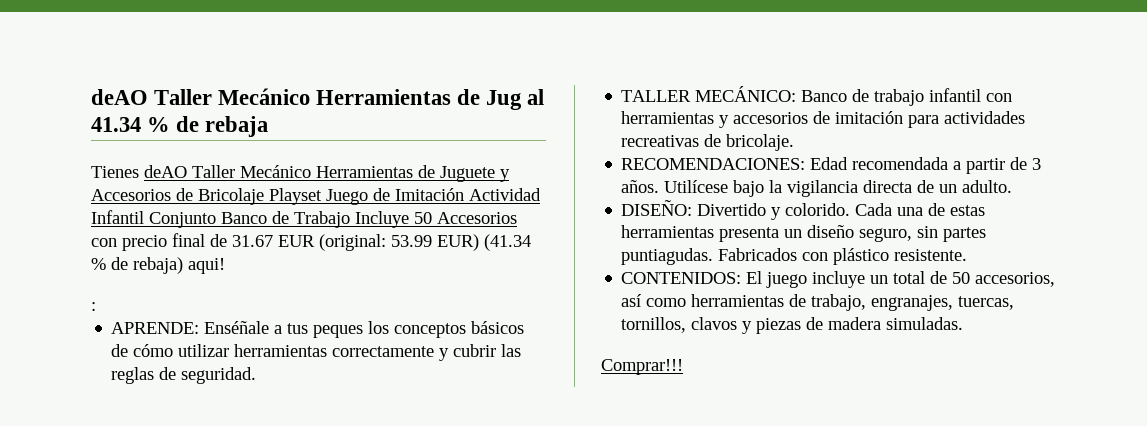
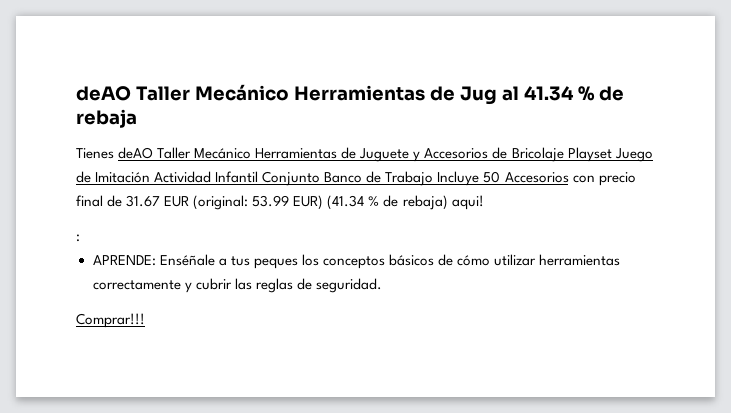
[621,86,1013,106] [621,111,1026,128] [621,134,795,151] [621,157,1042,174] [621,180,1013,197] [621,200,986,220] [621,225,987,242] [621,248,968,265] [621,271,1056,288] [621,294,1015,311] [621,317,964,334] // TALLER MECÁNICO: Banco de trabajo infantil con herramientas y accesorios de imitación para actividades recreativas de bricolaje. // RECOMENDACIONES: Edad recomendada a partir de 3 años. Utilícese bajo la vigilancia directa de un adulto. // DISEÑO: Divertido y colorido. Cada una de estas herramientas presenta un diseño seguro, sin partes puntiagudas. Fabricados con plástico resistente. // CONTENIDOS: El juego incluye un total de 50 accesorios, así como herramientas de trabajo, engranajes, tuercas, tornillos, clavos y piezas de madera simuladas. -> (382, 285) none

